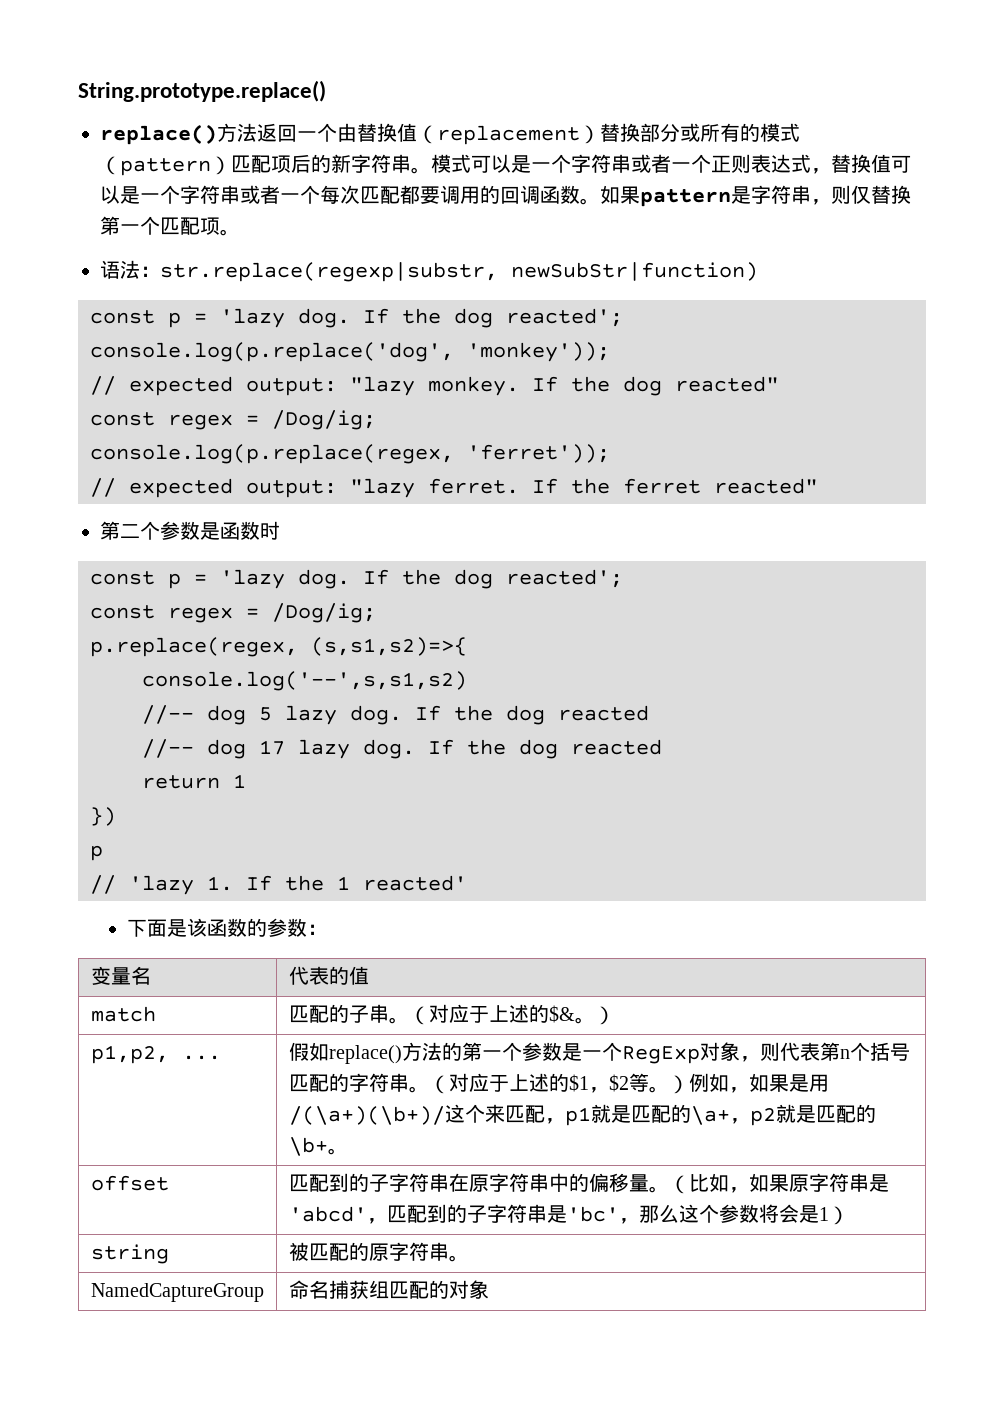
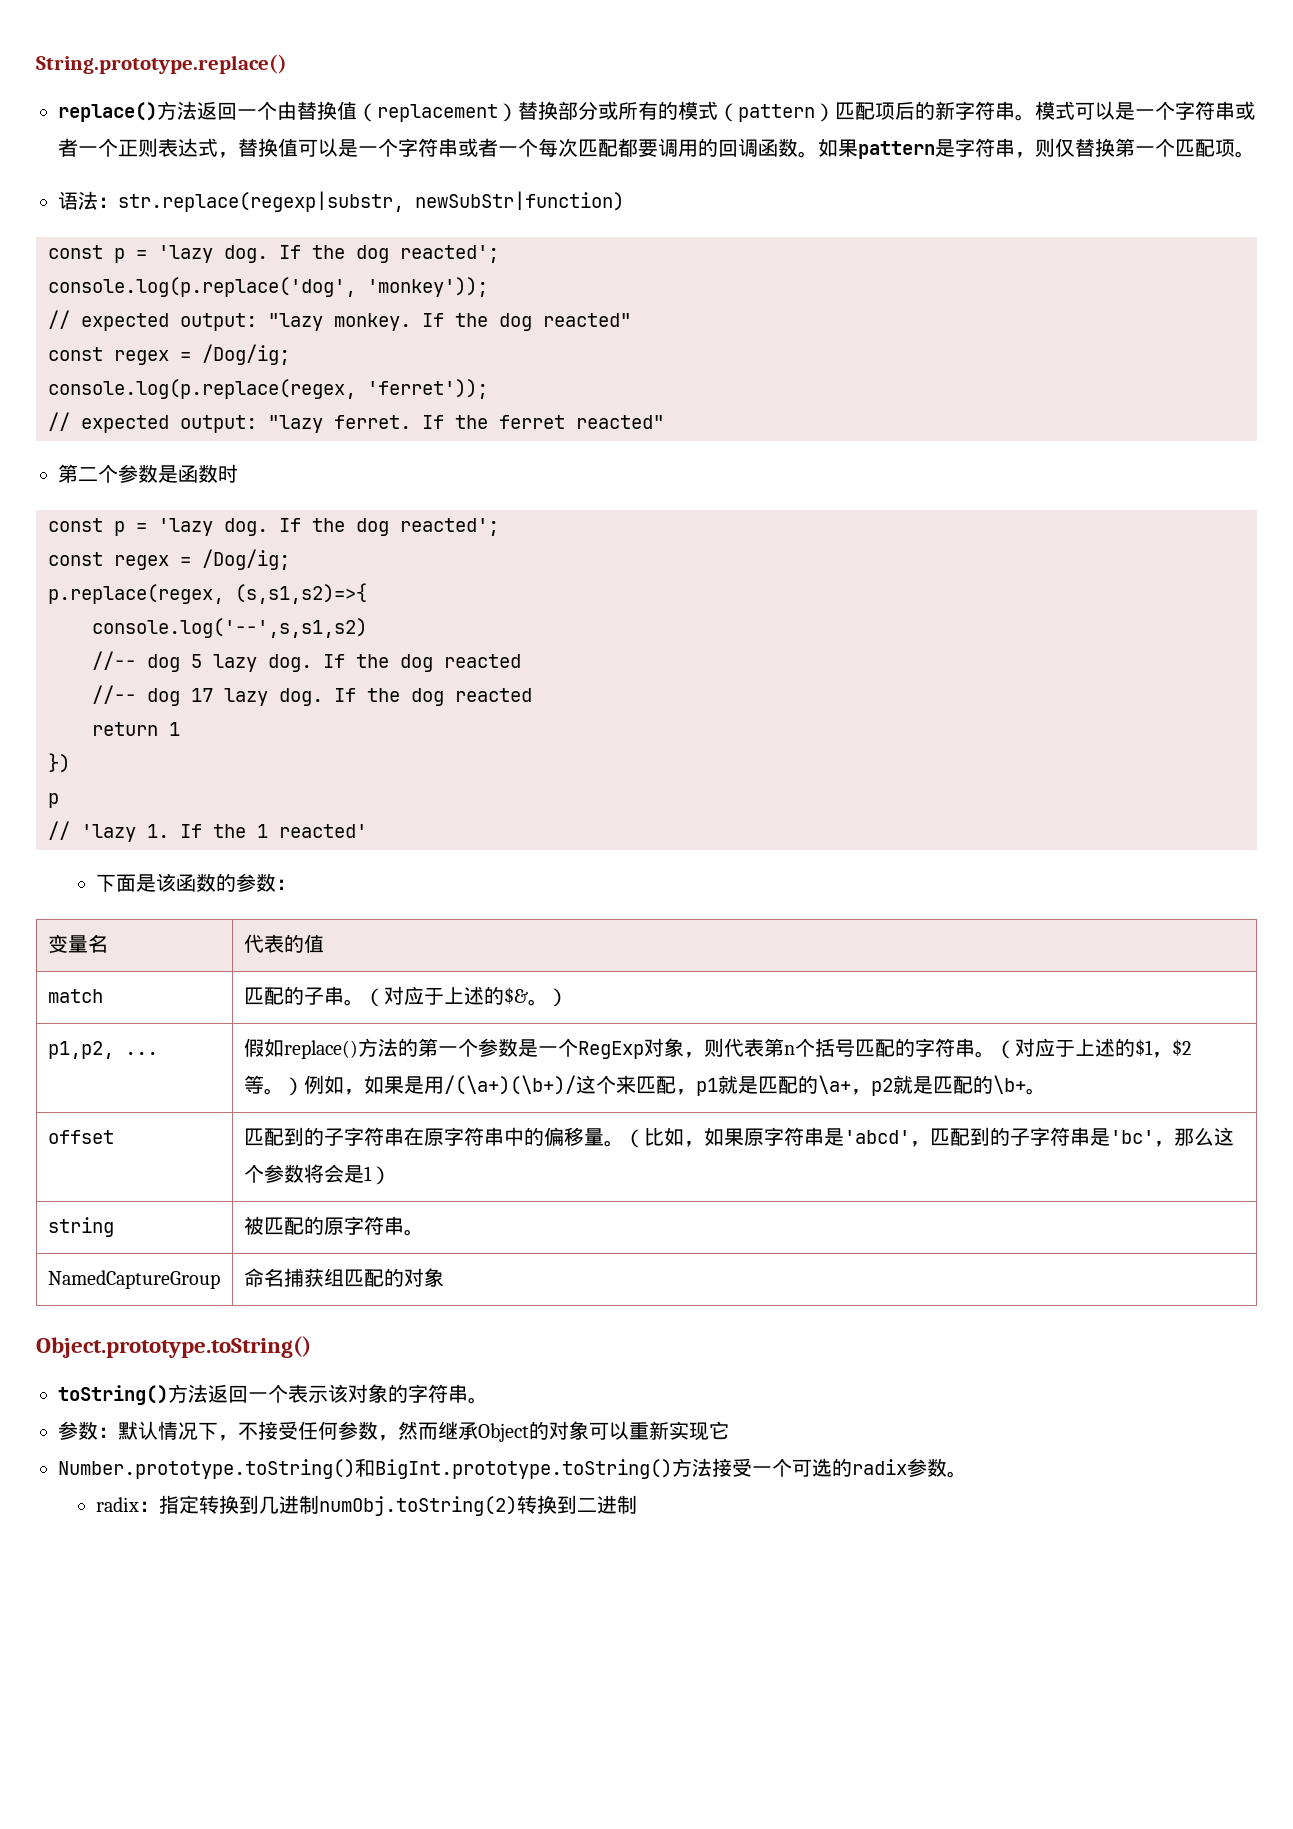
(489, 1289) none -> [36,1336,311,1358] [58,1384,488,1405] [58,1421,729,1442] [58,1458,967,1479] [95,1495,637,1516] // Object.prototype.toString() // toString()方法返回一个表示该对象的字符串。 // 参数：默认情况下，不接受任何参数，然而继承Object的对象可以重新实现它 // Number.prototype.toString()和BigInt.prototype.toString()方法接受一个可选的radix参数。 // radix：指定转换到几进制numObj.toString(2)转换到二进制

